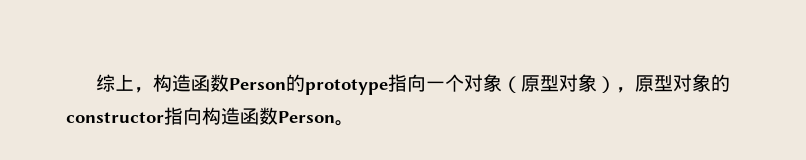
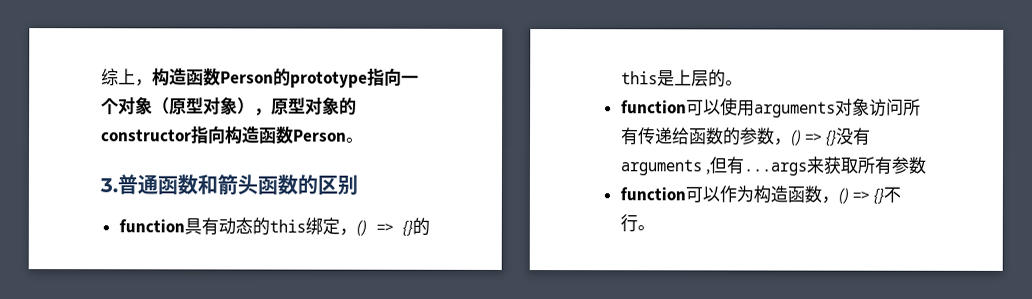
(354, 123) none -> [99,174,358,196] [118,217,430,236] [620,69,743,88] [620,97,921,118] [620,127,871,146] [619,156,927,176] [619,185,901,204] [619,214,655,233] // 3.普通函数和箭头函数的区别 // function具有动态的this绑定，() => {}的this是上层的。 // function可以使用arguments对象访问所有传递给函数的参数，() => {}没有arguments ,但有...args来获取所有参数 // function可以作为构造函数，() => {}不行。

